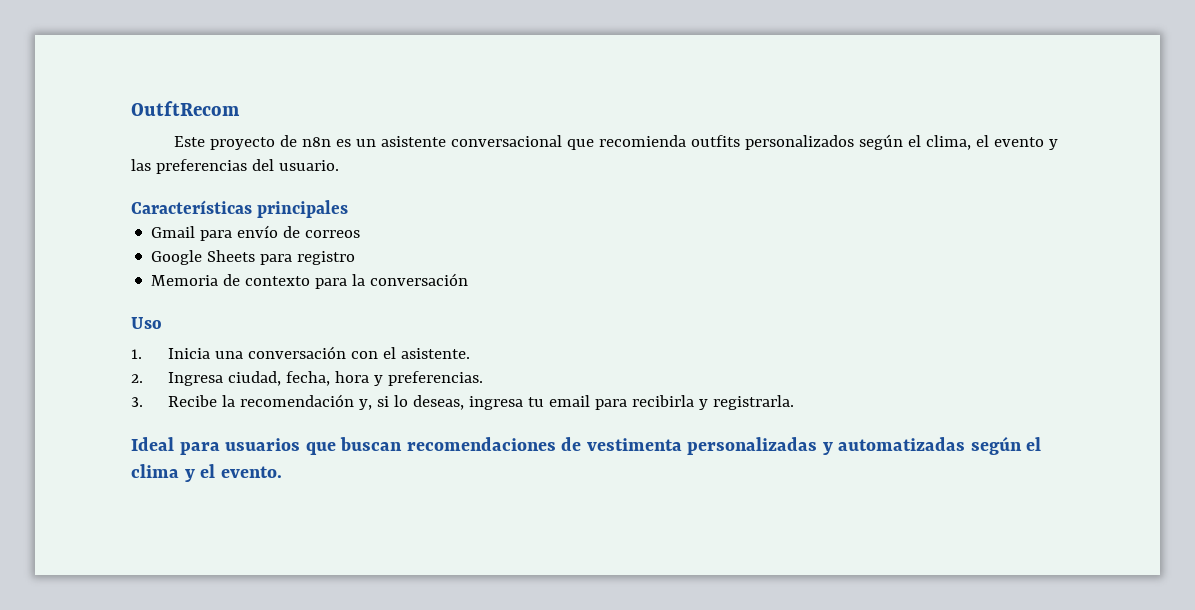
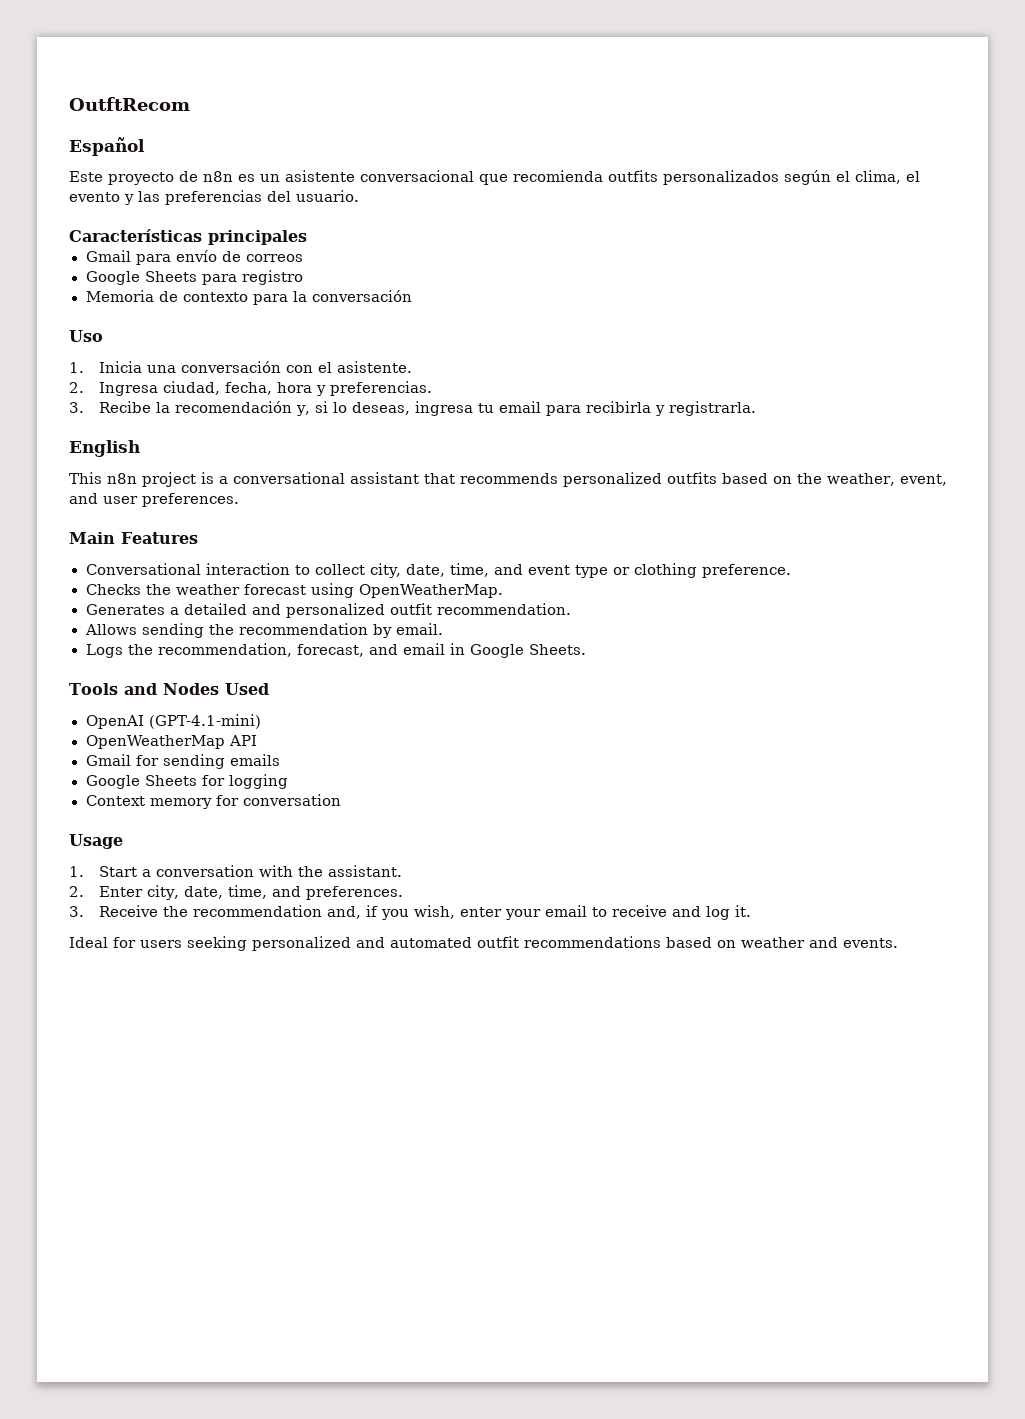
(240, 108) none -> [69,137,145,156] // Español
[131,436,1042,455] [131,464,282,482] Ideal para usuarios que buscan recomendaciones de vestimenta personalizadas y automatizadas según el clima y el evento. -> [69,440,140,457] [69,472,947,487] [69,493,239,507] [69,532,198,544] [85,563,792,578] [85,583,504,598] [85,603,571,618] [84,623,443,638] [85,643,586,658] [69,683,269,695] [85,714,262,729] [85,735,258,749] [85,754,280,769] [85,774,288,789] [85,794,341,809] [69,834,123,849] [69,865,402,877] [69,885,403,900] [69,905,751,920] [69,936,898,951] English // This n8n project is a conversational assistant that recommends personalized outfits based on the weather, event, and user preferences. // Main Features // Conversational interaction to collect city, date, time, and event type or clothing preference. // Checks the weather forecast using OpenWeatherMap. // Generates a detailed and personalized outfit recommendation. // Allows sending the recommendation by email. // Logs the recommendation, forecast, and email in Google Sheets. // Tools and Nodes Used // OpenAI (GPT-4.1-mini) // OpenWeatherMap API // Gmail for sending emails // Google Sheets for logging // Context memory for conversation // Usage // 1. Start a conversation with the assistant. // 2. Enter city, date, time, and preferences. // 3. Receive the recommendation and, if you wish, enter your email to receive and log it. // Ideal for users seeking personalized and automated outfit recommendations based on weather and events.

